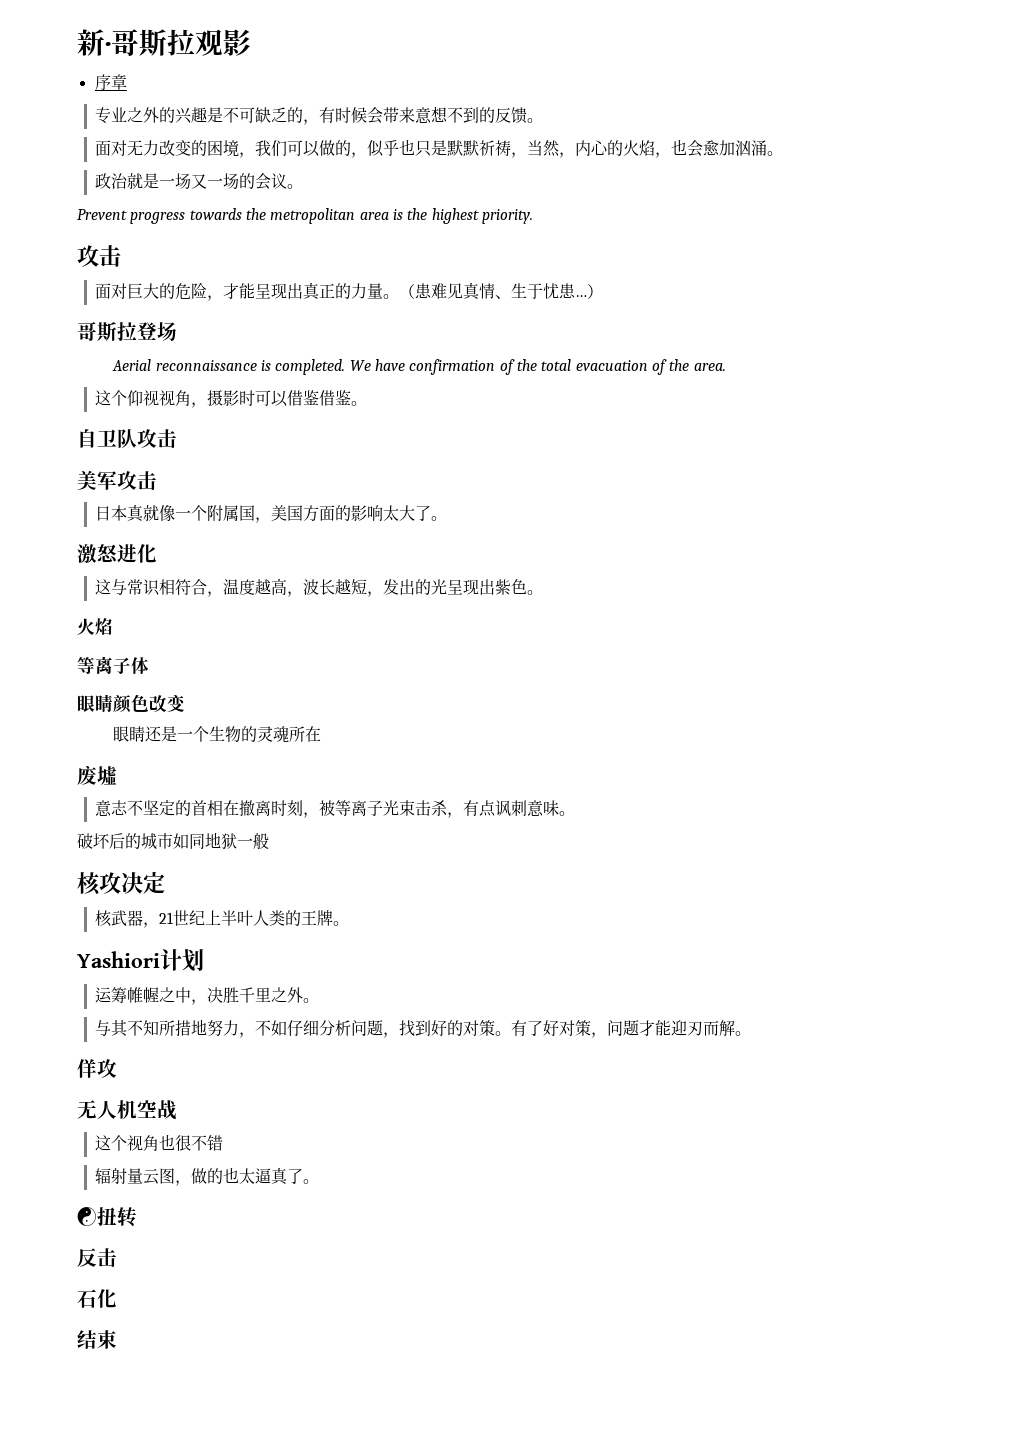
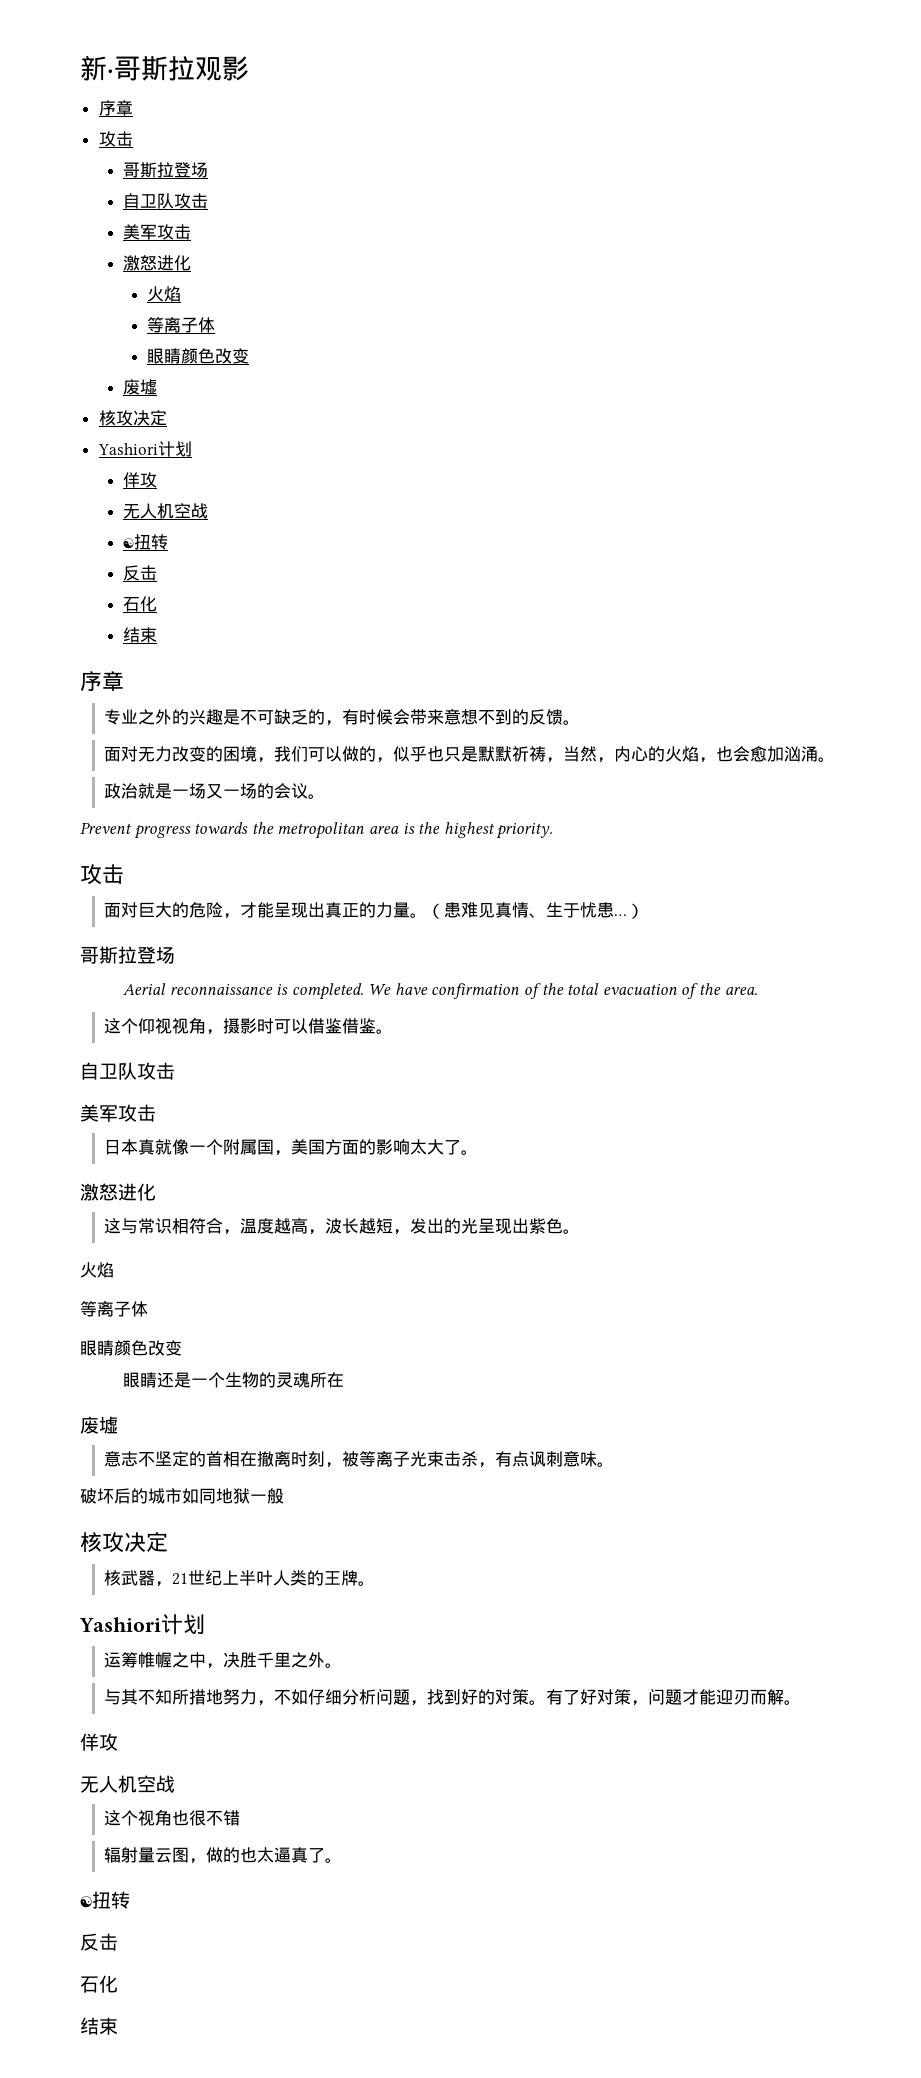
(127, 82) none -> [98,131,133,147] [123,162,209,178] [123,193,209,209] [123,224,192,240] [123,255,192,271] [147,286,182,302] [147,317,216,333] [147,348,250,364] [123,379,158,395] [98,410,167,426] [97,441,192,457] [123,472,158,488] [123,503,209,519] [123,534,169,550] [123,565,158,581] [123,596,158,612] [123,627,158,643] [80,671,124,691] // 攻击 // 哥斯拉登场 // 自卫队攻击 // 美军攻击 // 激怒进化 // 火焰 // 等离子体 // 眼睛颜色改变 // 废墟 // 核攻决定 // Yashiori计划 // 佯攻 // 无人机空战 // ☯扭转 // 反击 // 石化 // 结束 // 序章

